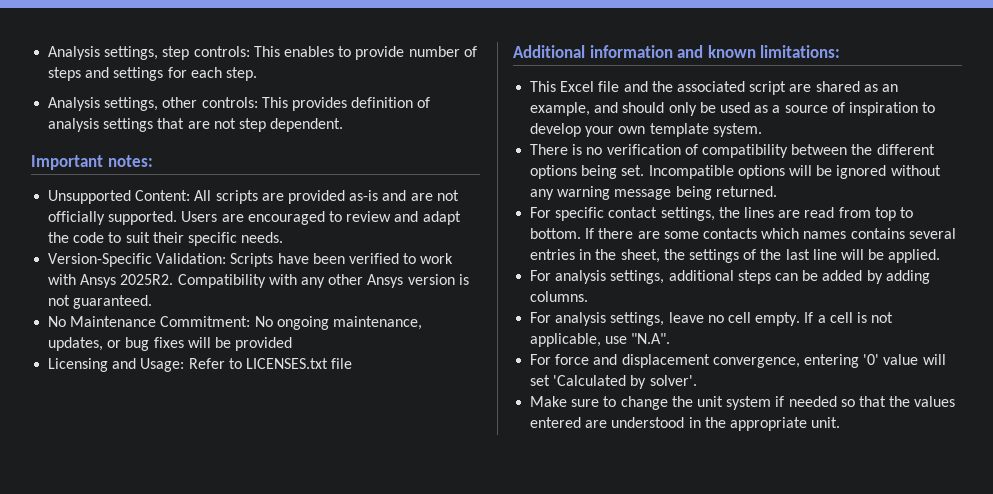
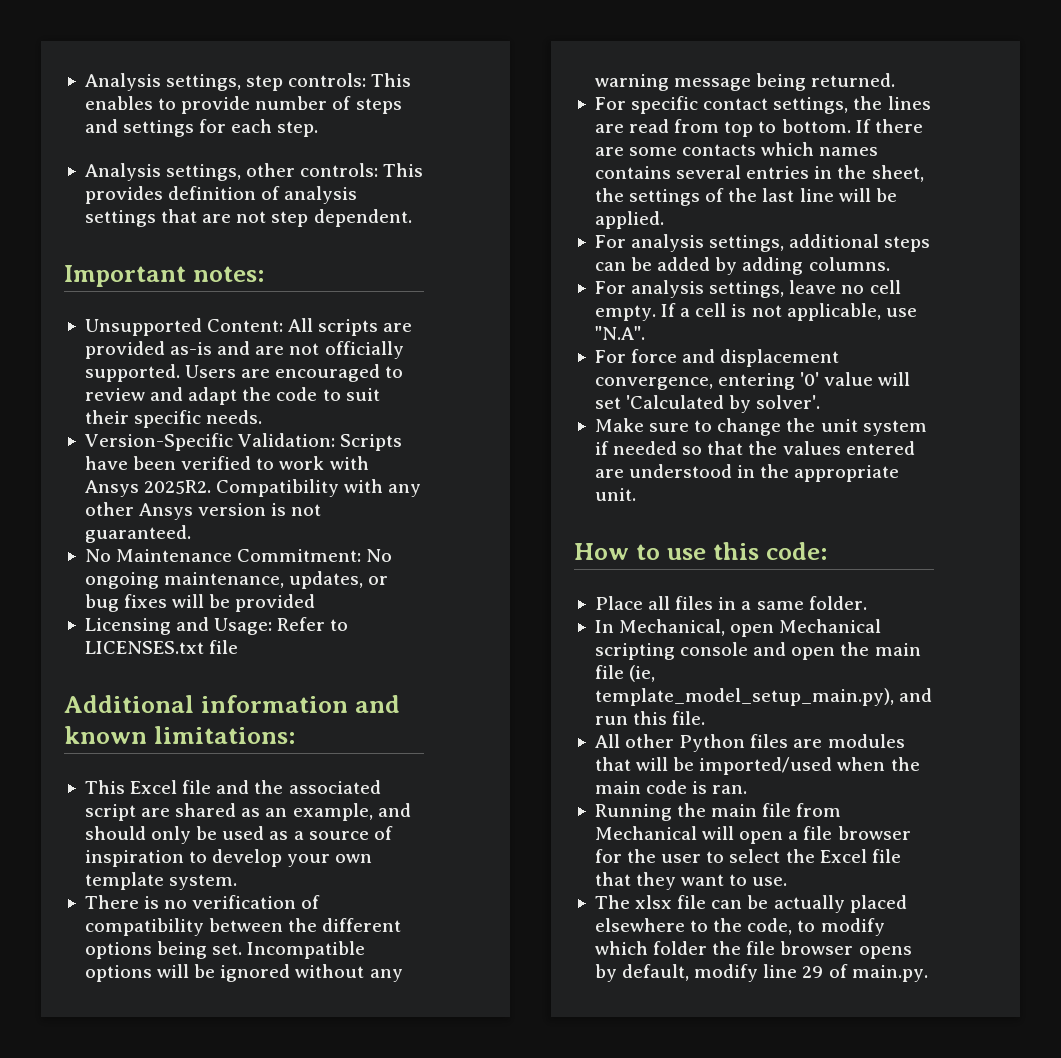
(841, 422) none -> [574,542,828,560] [594,596,867,610] [594,619,882,637] [594,642,921,660] [594,665,656,682] [594,688,933,706] [594,711,706,725] [594,734,905,752] [594,757,920,775] [594,780,748,794] [594,803,842,821] [594,826,911,844] [594,849,901,863] [594,872,788,890] [594,895,907,913] [594,918,885,936] [594,941,912,959] [594,964,928,982] // How to use this code: // Place all files in a same folder. // In Mechanical, open Mechanical scripting console and open the main file (ie, template_model_setup_main.py), and run this file. // All other Python files are modules that will be imported/used when the main code is ran. // Running the main file from Mechanical will open a file browser for the user to select the Excel file that they want to use. // The xlsx file can be actually placed elsewhere to the code, to modify which folder the file browser opens by default, modify line 29 of main.py.

